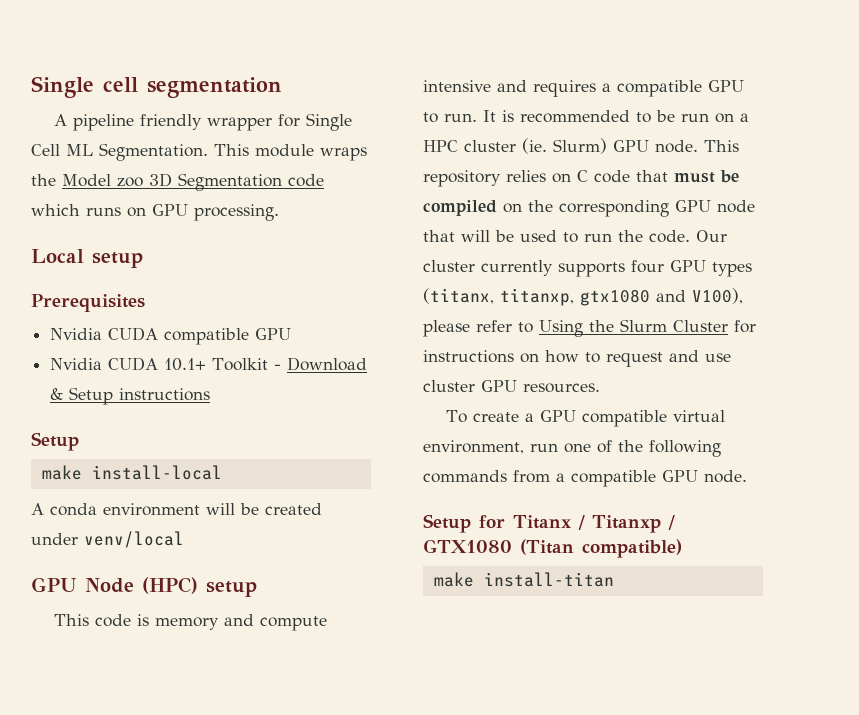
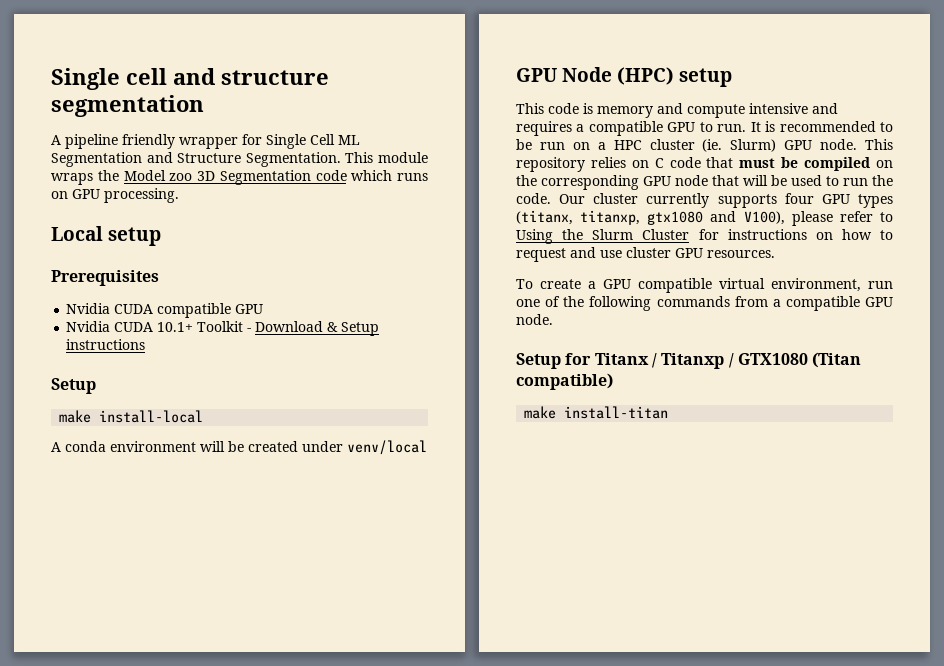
(138, 84) none -> [173,68,329,85] and structure
(93, 150) none -> [51,152,242,167] Segmentation and Structure

